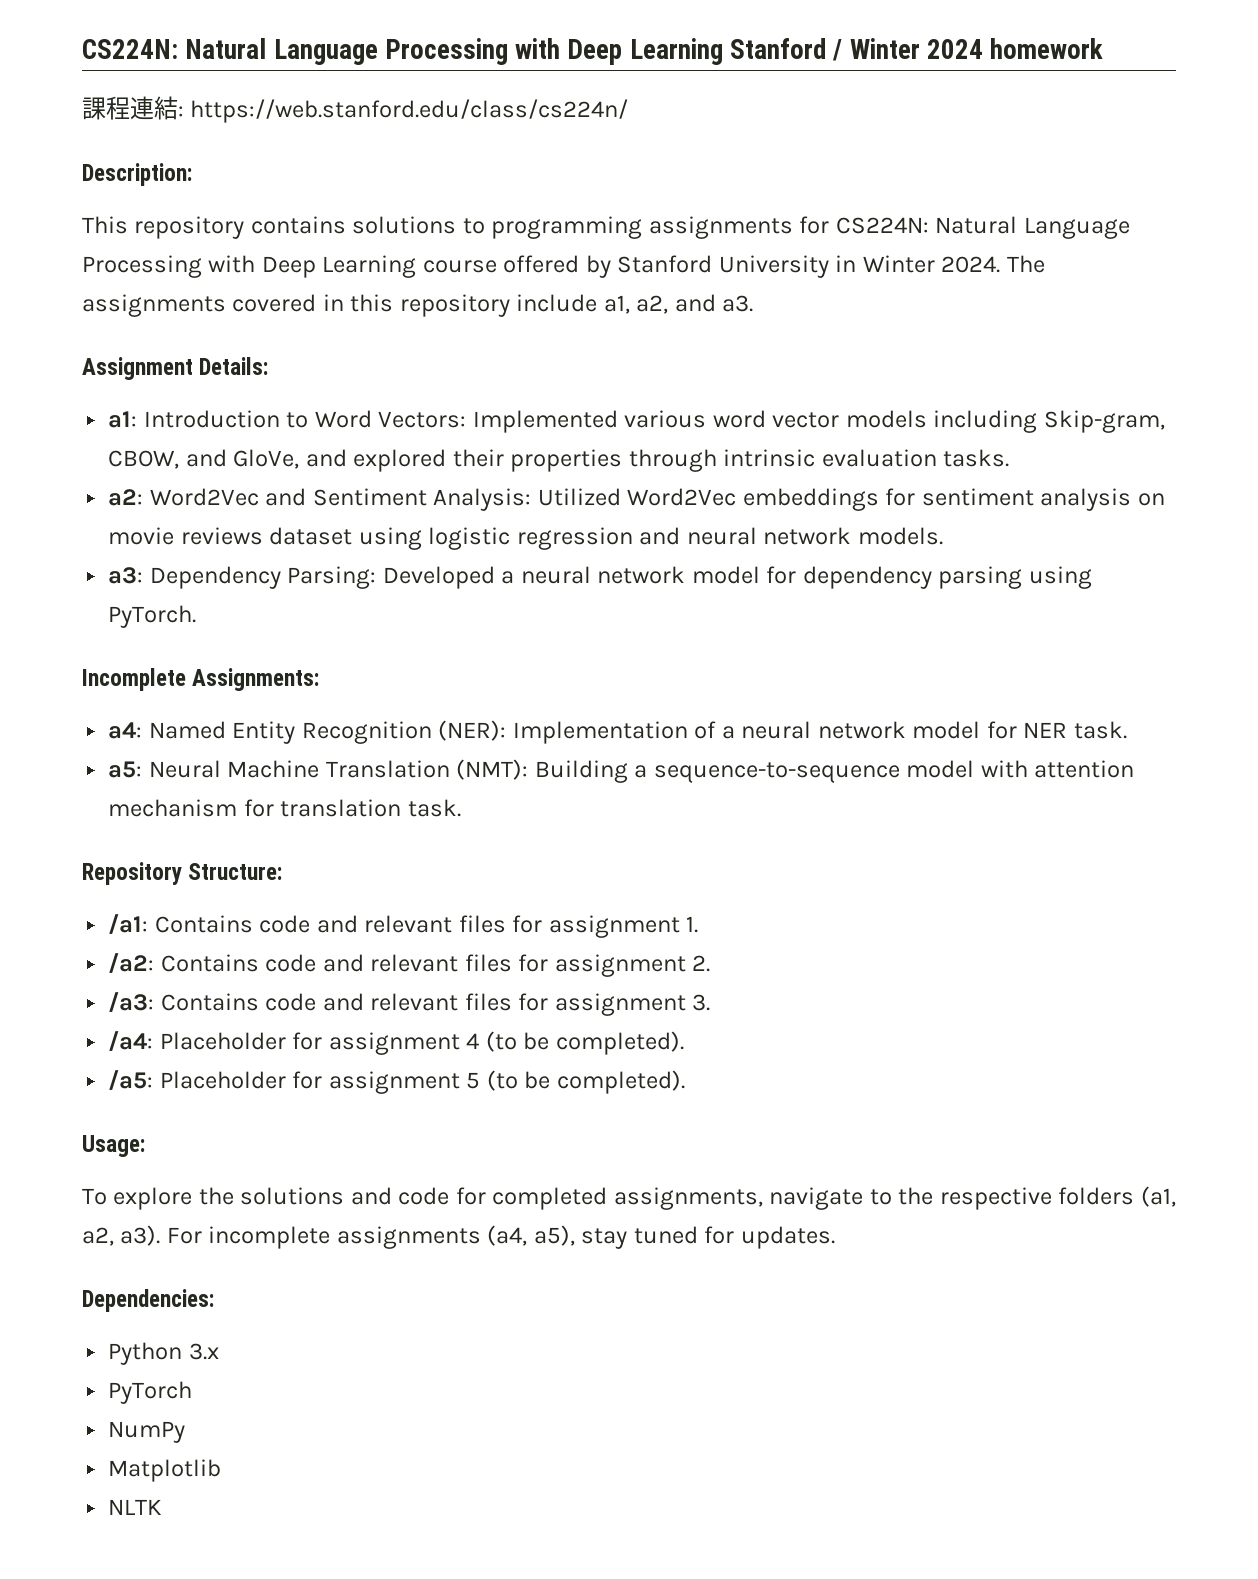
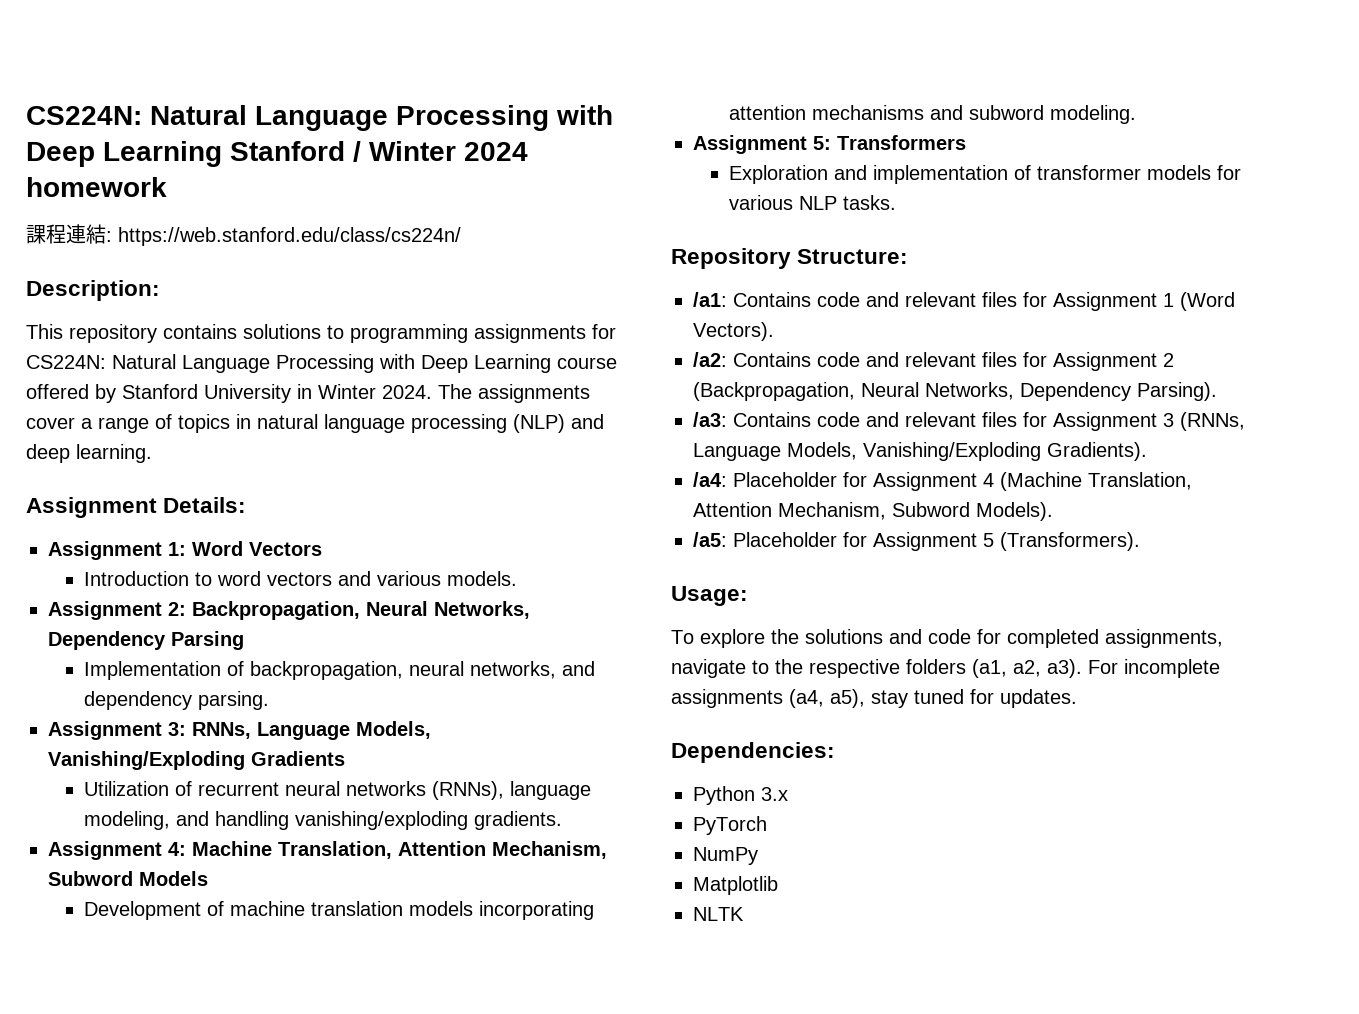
[232,294,754,317] [82,357,269,380] [108,410,1165,433] [108,449,1010,472] [108,488,1165,511] [108,527,943,550] [108,566,1092,589] [108,605,197,628] [82,668,320,691] [108,720,1127,744] [108,759,1135,783] [108,799,461,817] covered in this repository include a1, a2, and a3. // Assignment Details: // a1: Introduction to Word Vectors: Implemented various word vector models including Skip-gram, CBOW, and GloVe, and explored their properties through intrinsic evaluation tasks. // a2: Word2Vec and Sentiment Analysis: Utilized Word2Vec embeddings for sentiment analysis on movie reviews dataset using logistic regression and neural network models. // a3: Dependency Parsing: Developed a neural network model for dependency parsing using PyTorch. // Incomplete Assignments: // a4: Named Entity Recognition (NER): Implementation of a neural network model for NER task. // a5: Neural Machine Translation (NMT): Building a sequence-to-sequence model with attention mechanism for translation task. -> [26,414,604,433] [26,444,152,463] [26,497,247,518] [48,541,322,560] [83,571,517,586] [48,601,530,620] [48,631,244,650] [83,661,595,680] [83,691,269,710] [48,721,431,740] [48,751,345,770] [83,781,591,800] [83,811,562,830] [48,841,607,860] [48,871,208,886] [83,901,594,920] [728,105,1136,124] [693,135,966,154] [728,165,1241,184] [728,195,896,210] cover a range of topics in natural language processing (NLP) and deep learning. // Assignment Details: // Assignment 1: Word Vectors // Introduction to word vectors and various models. // Assignment 2: Backpropagation, Neural Networks, Dependency Parsing // Implementation of backpropagation, neural networks, and dependency parsing. // Assignment 3: RNNs, Language Models, Vanishing/Exploding Gradients // Utilization of recurrent neural networks (RNNs), language modeling, and handling vanishing/exploding gradients. // Assignment 4: Machine Translation, Attention Mechanism, Subword Models // Development of machine translation models incorporating attention mechanisms and subword modeling. // Assignment 5: Transformers // Exploration and implementation of transformer models for various NLP tasks.
[548,915,699,938] assignment 1. -> [1053,292,1235,311] [693,322,774,341] Assignment 1 (Word Vectors).
[554,954,711,977] assignment 2. -> [1053,352,1174,371] [693,382,1217,401] Assignment 2 (Backpropagation, Neural Networks, Dependency Parsing).
[554,993,711,1016] [108,1031,684,1055] [108,1070,685,1094] assignment 3. // /a4: Placeholder for assignment 4 (to be completed). // /a5: Placeholder for assignment 5 (to be completed). -> [1053,412,1245,431] [693,442,1147,461] [693,472,1192,491] [693,502,1053,521] [693,532,1140,551] Assignment 3 (RNNs, Language Models, Vanishing/Exploding Gradients). // /a4: Placeholder for Assignment 4 (Machine Translation, Attention Mechanism, Subword Models). // /a5: Placeholder for Assignment 5 (Transformers).

